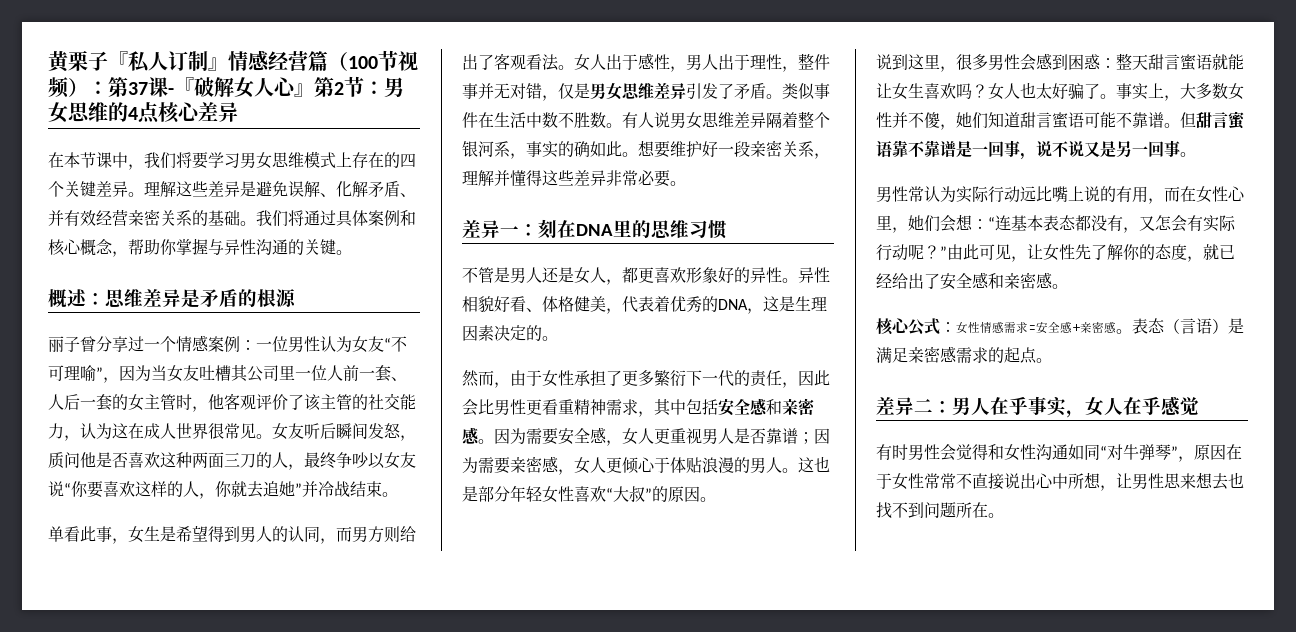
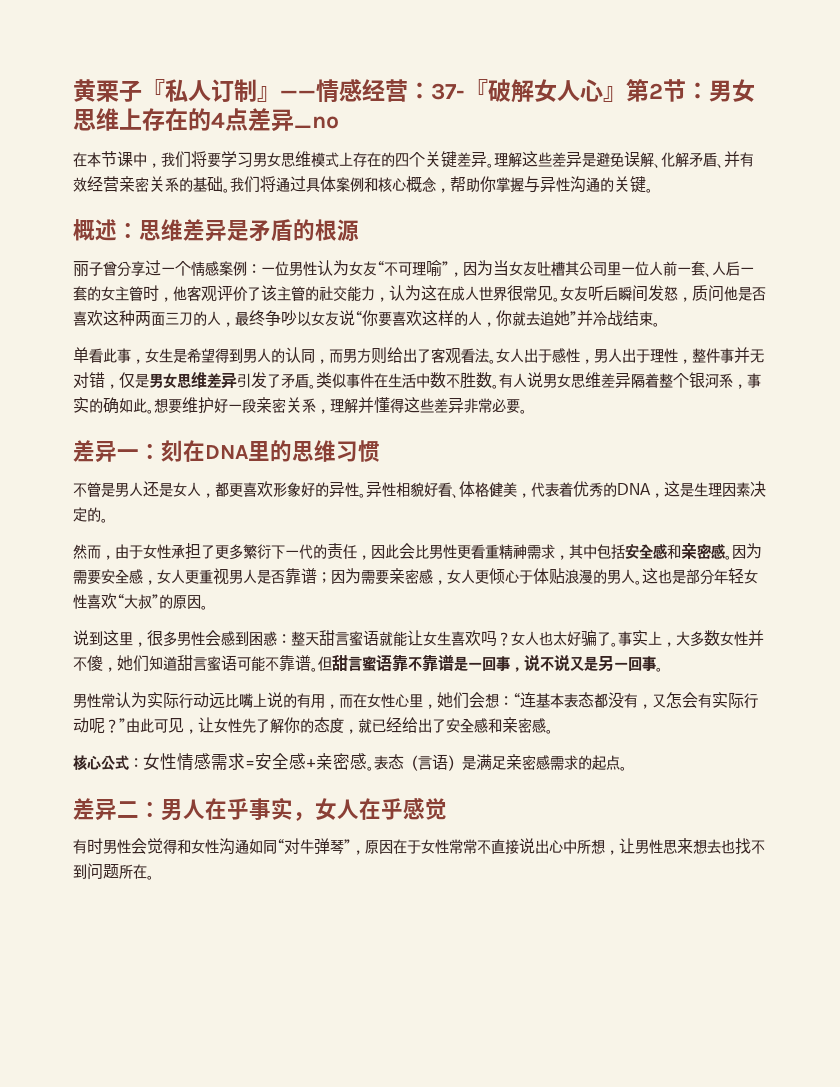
(228, 64) none -> [280,90,316,99] ——
[308,50,418,71] [48,77,174,98] 篇（100节视频）：第37课- -> [408,82,465,100] ：37-
(108, 112) none -> [119,108,188,131] 上存在
[158,102,238,123] 核心差异 -> [248,108,339,132] 差异_no

